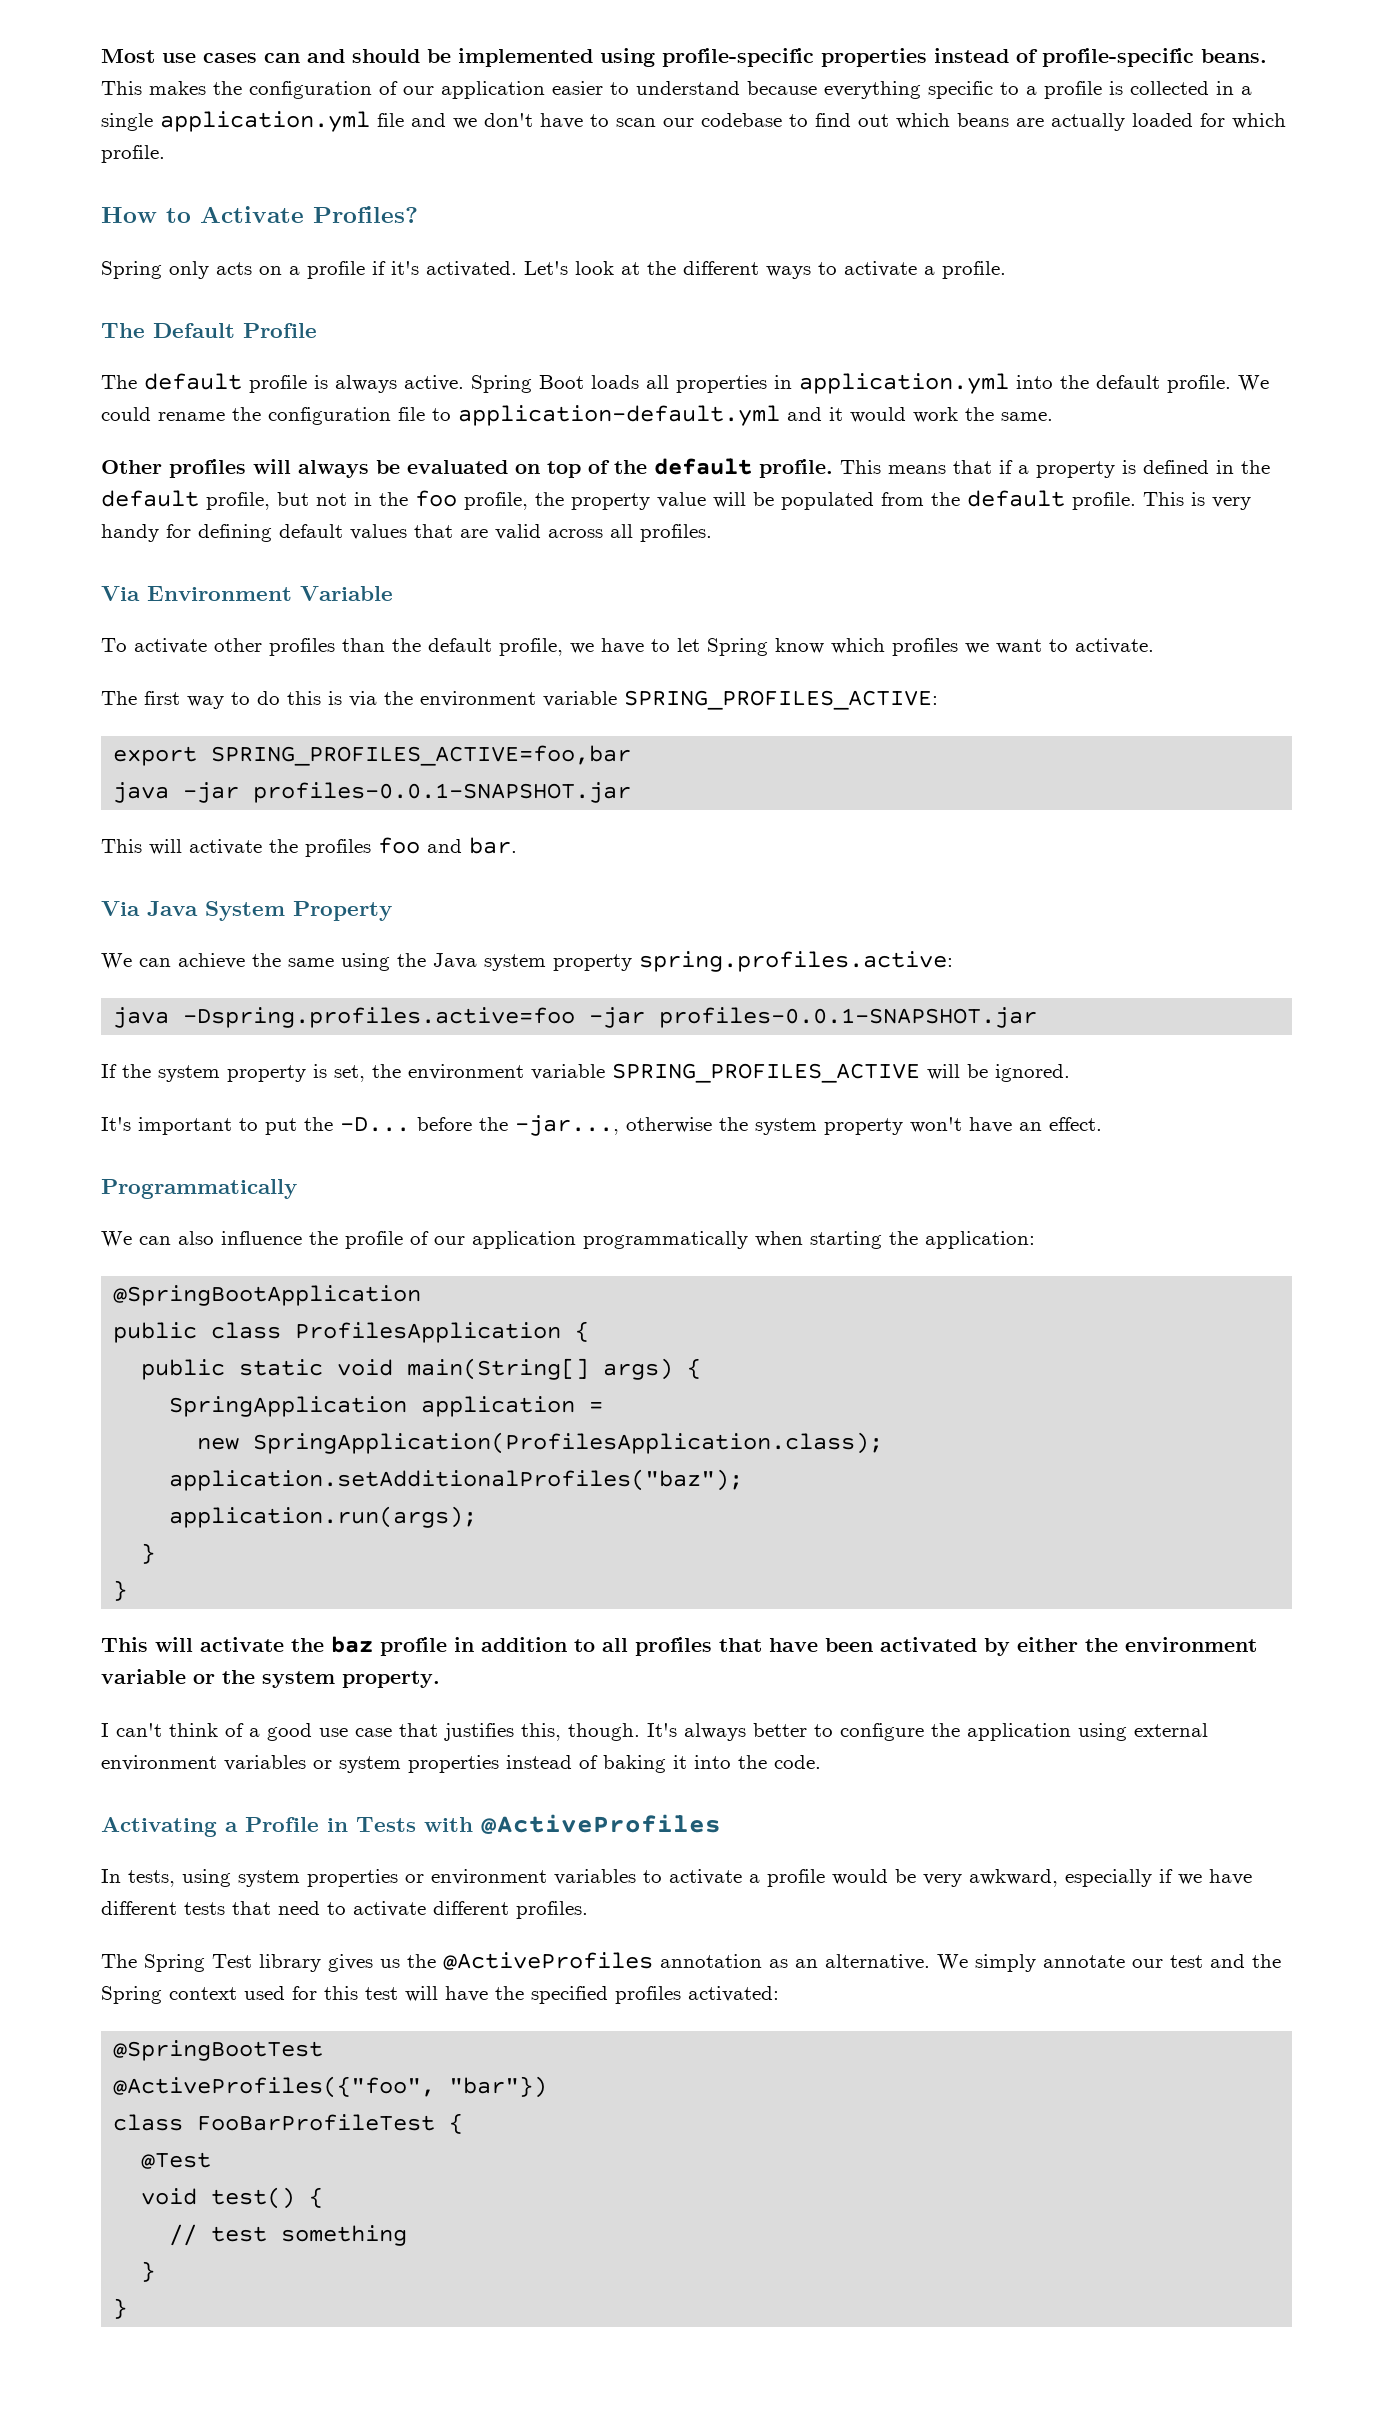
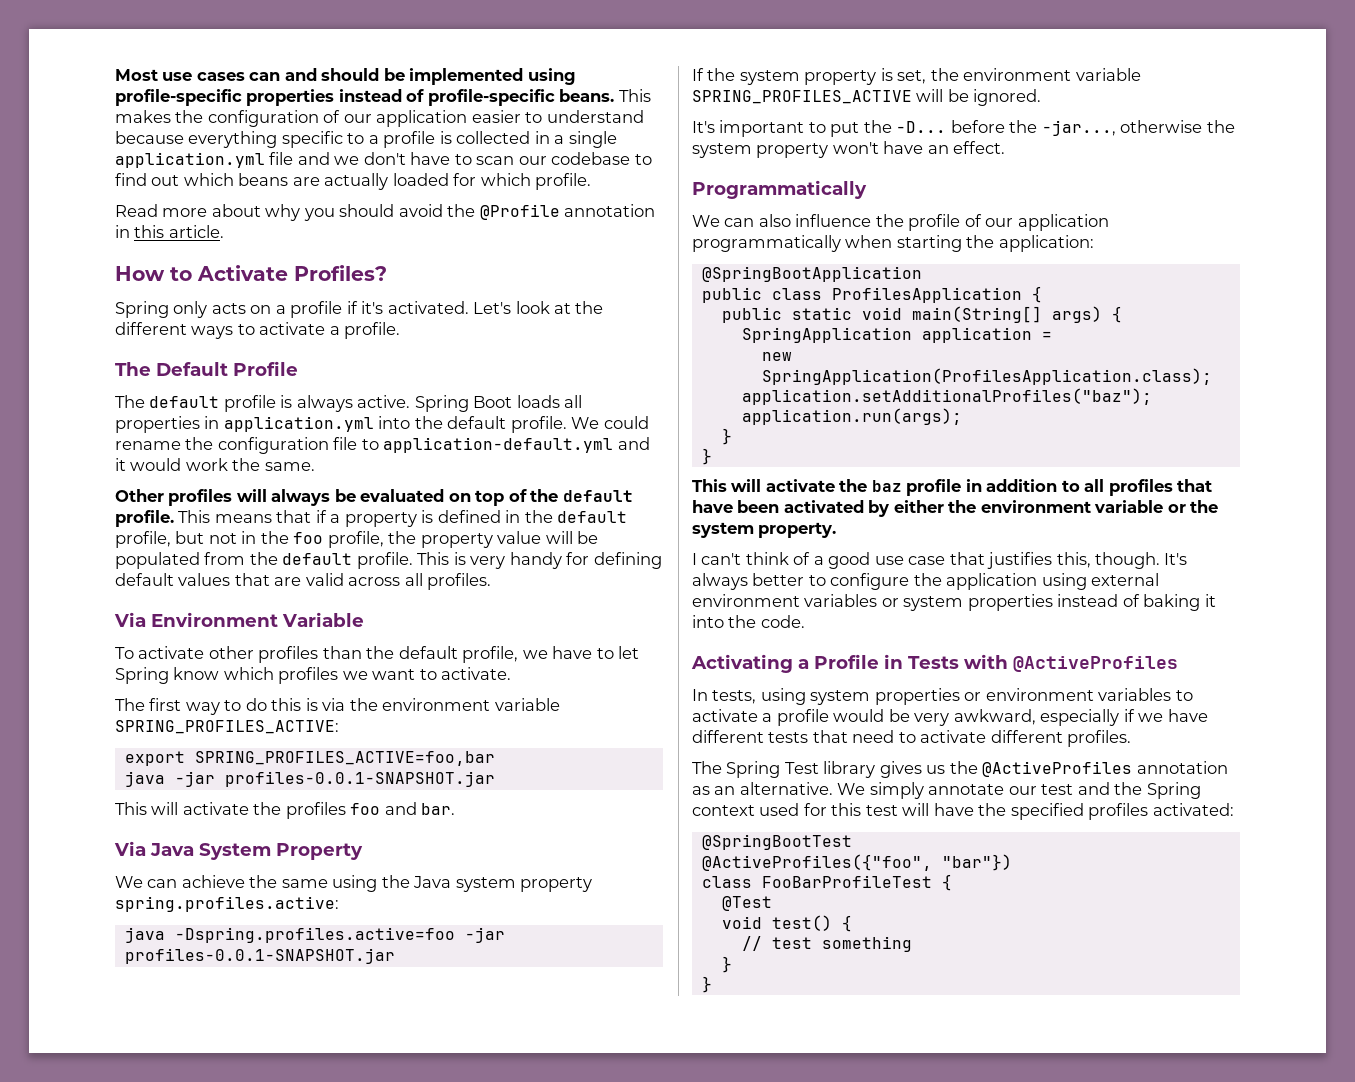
(165, 154) none -> [115,204,656,221] [115,225,224,238] // Read more about why you should avoid the @Profile annotation in this article.

